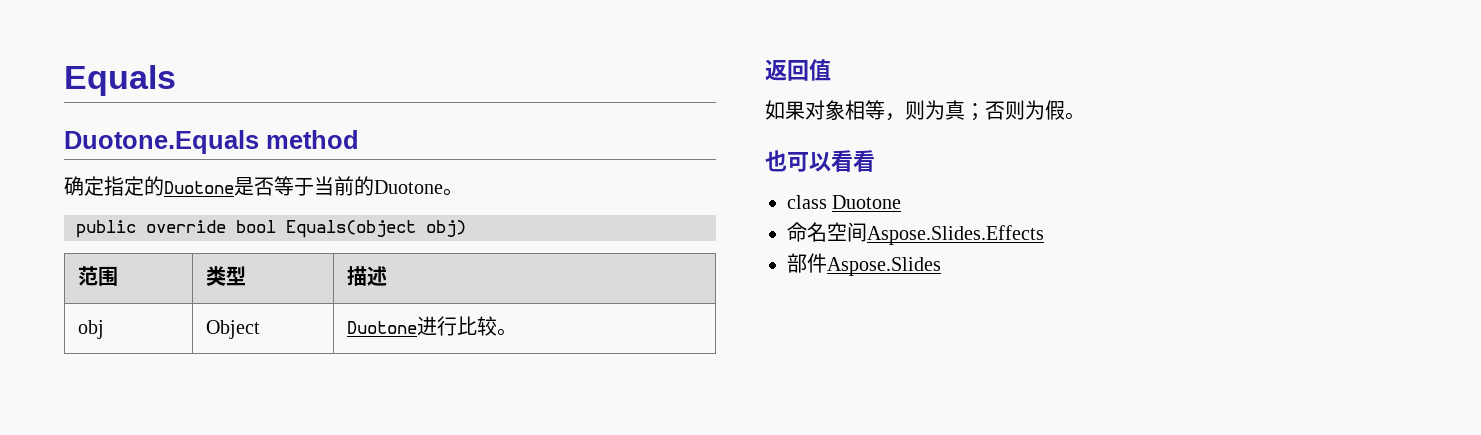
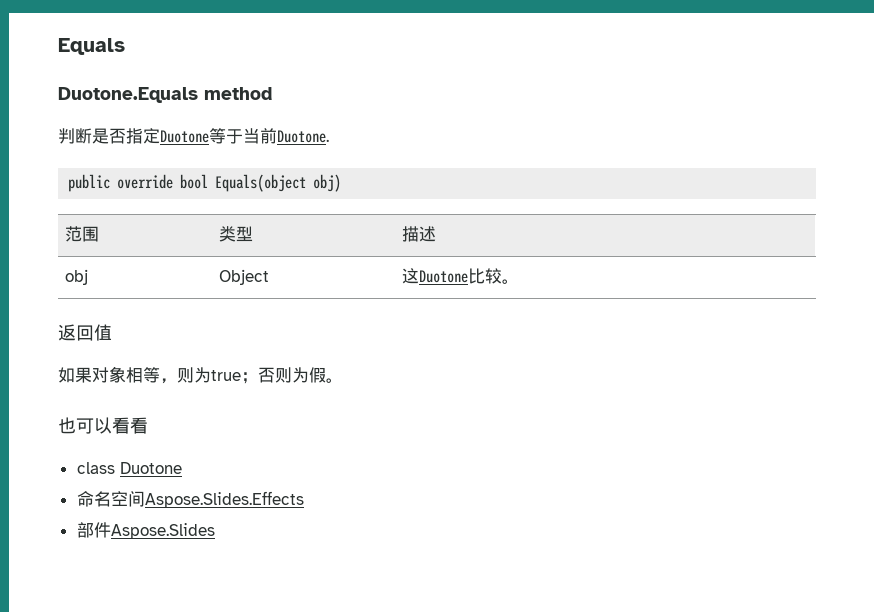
[64,176,463,196] 确定指定的Duotone是否等于当前的Duotone。 -> [58,128,329,144] 判断是否指定Duotone等于当前Duotone.
[347,316,458,336] Duotone进行 -> [402,268,469,284] 这Duotone
[945,100,965,120] 真 -> [211,370,241,381] true

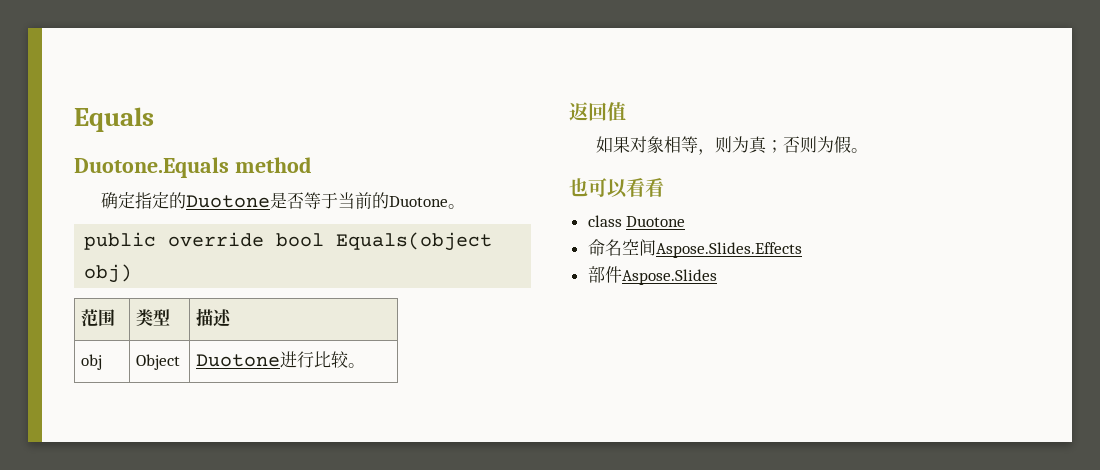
[58,128,329,144] 判断是否指定Duotone等于当前Duotone. -> [100,192,465,209] 确定指定的Duotone是否等于当前的Duotone。
[402,268,469,284] 这Duotone -> [196,351,315,368] Duotone进行
[211,370,241,381] true -> [748,136,767,154] 真

